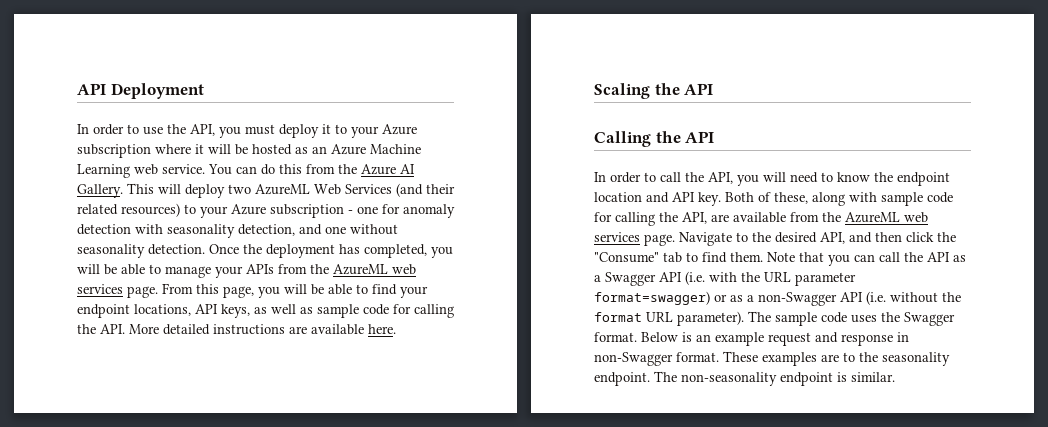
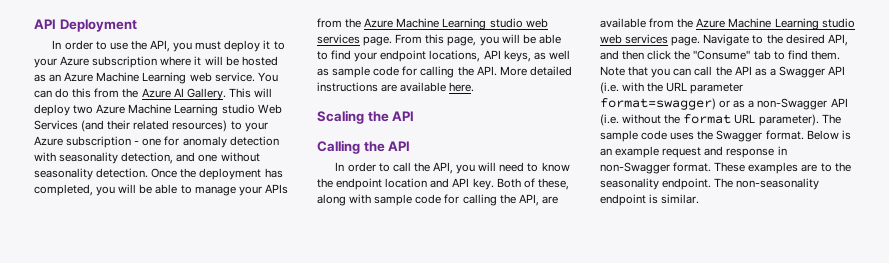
[255,184,310,195] AzureML -> [96,104,255,116] Azure Machine Learning studio
[333,264,388,275] AzureML -> [364,18,523,30] Azure Machine Learning studio
[845,212,900,223] AzureML -> [696,18,855,30] Azure Machine Learning studio

